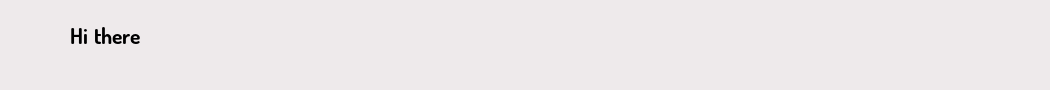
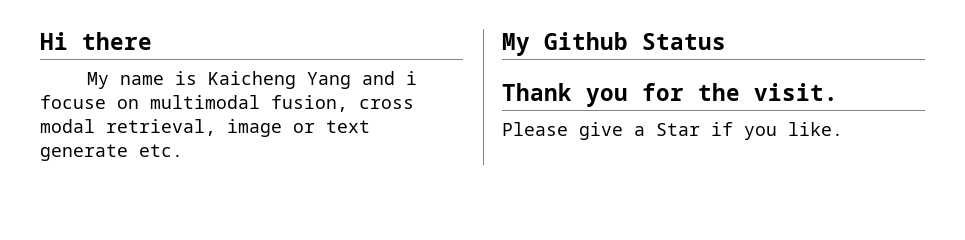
(140, 35) none -> [86,71,417,89] [40,95,414,112] [40,119,370,137] [40,144,183,161] [502,32,726,56] [502,83,838,107] [502,122,843,140] // My name is Kaicheng Yang and i focuse on multimodal fusion, cross modal retrieval, image or text generate etc. // My Github Status // Thank you for the visit. // Please give a Star if you like.

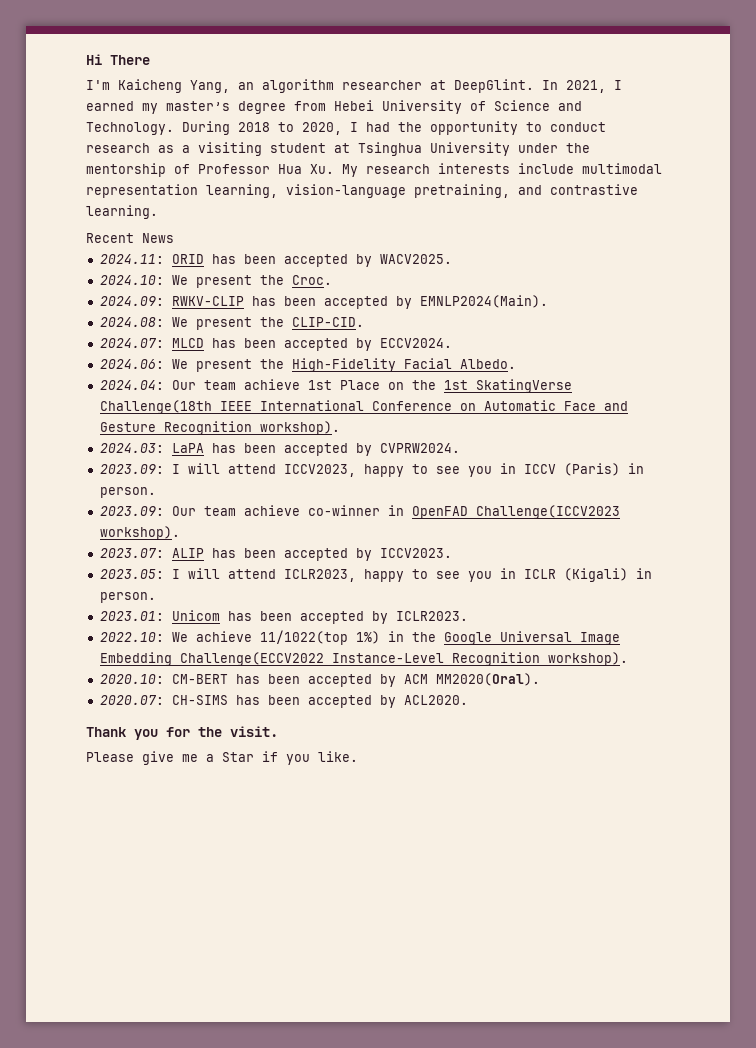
[82,32,152,50] [86,71,417,89] [40,95,414,112] [40,119,370,137] [40,144,183,161] [502,32,726,56] there // My name is Kaicheng Yang and i focuse on multimodal fusion, cross modal retrieval, image or text generate etc. // My Github Status -> [110,55,150,65] [86,79,622,93] [86,100,582,114] [86,121,606,135] [86,142,590,156] [86,163,662,177] [86,184,638,198] [86,205,158,219] [86,233,174,243] [99,254,452,267] [99,275,332,288] [99,295,548,309] [99,317,364,330] [99,338,452,351] [99,358,516,372] [99,379,572,393] [99,400,628,414] [99,421,340,435] [99,443,460,456] [99,463,644,477] [99,487,156,498] [99,505,620,519] [99,526,180,540] [99,548,452,561] [99,568,652,582] [99,592,156,603] [99,610,468,624] [99,630,620,645] [99,652,628,666] [99,673,540,687] [99,695,468,708] There // I'm Kaicheng Yang, an algorithm researcher at DeepGlint. In 2021, I earned my master’s degree from Hebei University of Science and Technology. During 2018 to 2020, I had the opportunity to conduct research as a visiting student at Tsinghua University under the mentorship of Professor Hua Xu. My research interests include multimodal representation learning, vision-language pretraining, and contrastive learning. // Recent News // 2024.11: ORID has been accepted by WACV2025. // 2024.10: We present the Croc. // 2024.09: RWKV-CLIP has been accepted by EMNLP2024(Main). // 2024.08: We present the CLIP-CID. // 2024.07: MLCD has been accepted by ECCV2024. // 2024.06: We present the High-Fidelity Facial Albedo. // 2024.04: Our team achieve 1st Place on the 1st SkatingVerse Challenge(18th IEEE International Conference on Automatic Face and Gesture Recognition workshop). // 2024.03: LaPA has been accepted by CVPRW2024. // 2023.09: I will attend ICCV2023, happy to see you in ICCV (Paris) in person. // 2023.09: Our team achieve co-winner in OpenFAD Challenge(ICCV2023 workshop). // 2023.07: ALIP has been accepted by ICCV2023. // 2023.05: I will attend ICLR2023, happy to see you in ICLR (Kigali) in person. // 2023.01: Unicom has been accepted by ICLR2023. // 2022.10: We achieve 11/1022(top 1%) in the Google Universal Image Embedding Challenge(ECCV2022 Instance-Level Recognition workshop). // 2020.10: CM-BERT has been accepted by ACM MM2020(Oral). // 2020.07: CH-SIMS has been accepted by ACL2020.
(623, 131) none -> [182,754,198,762] me

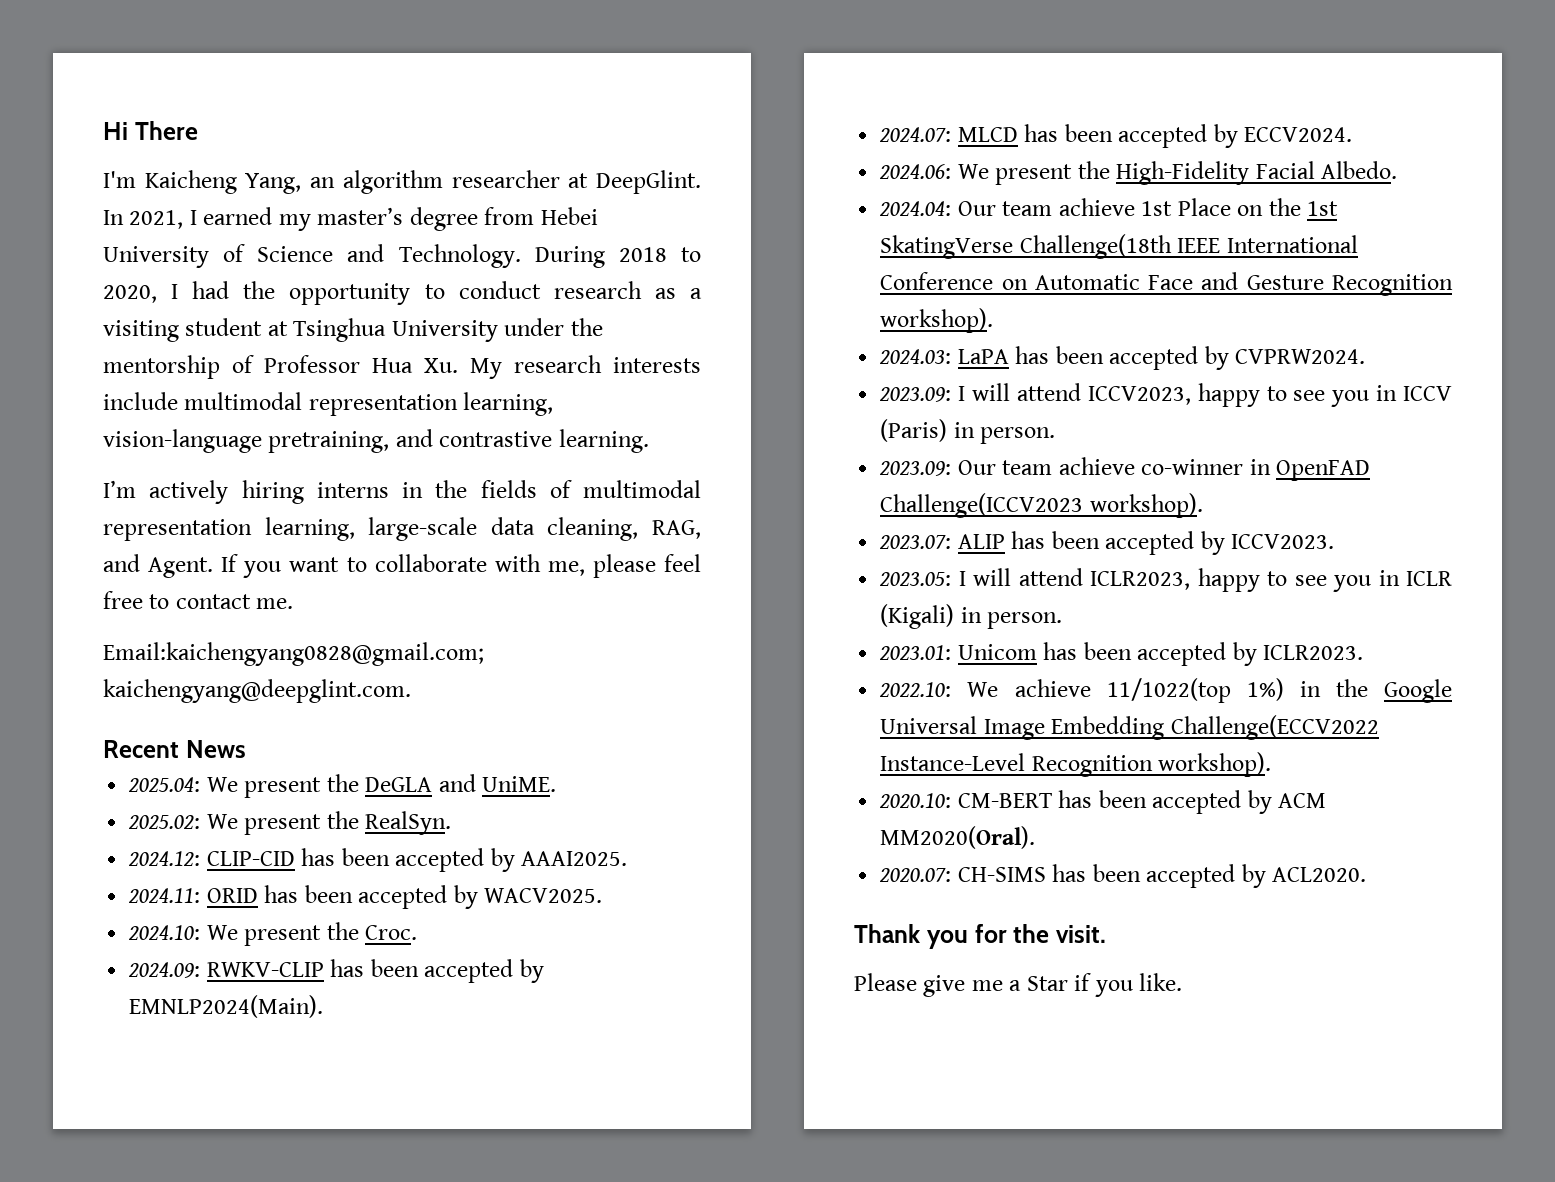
[86,233,174,243] Recent News -> [103,480,701,504] [103,517,702,541] [103,554,702,578] [103,591,294,609] [103,642,484,666] [103,679,411,703] [103,740,246,758] [128,774,557,798] [128,811,452,835] [128,848,628,872] I’m actively hiring interns in the fields of multimodal representation learning, large-scale data cleaning, RAG, and Agent. If you want to collaborate with me, please feel free to contact me. // Email:kaichengyang0828@gmail.com; kaichengyang@deepglint.com. // Recent News // 2025.04: We present the DeGLA and UniME. // 2025.02: We present the RealSyn. // 2024.12: CLIP-CID has been accepted by AAAI2025.
[99,317,364,330] // 2024.08: We present the CLIP-CID. -> (324, 1006) none

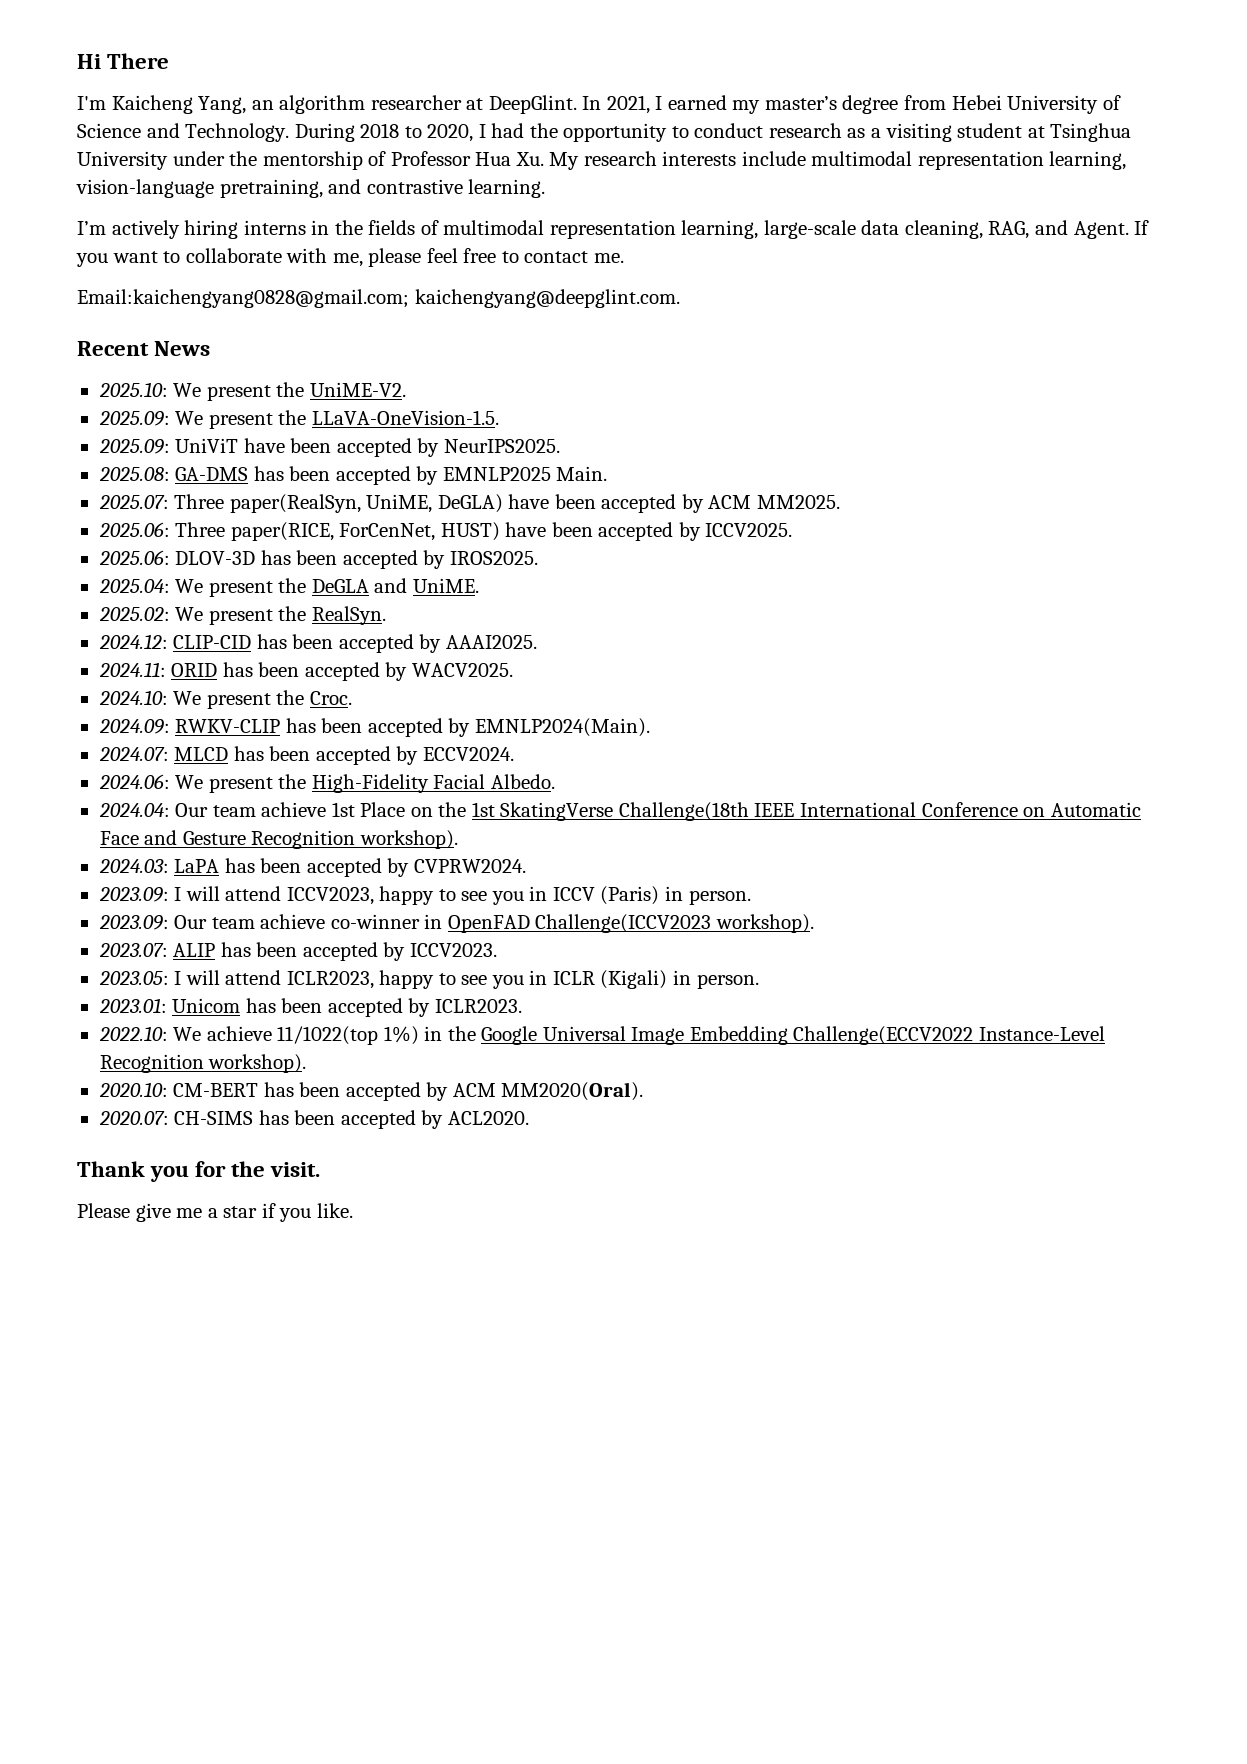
(246, 749) none -> [98,382,406,401] [98,410,499,429] [98,438,560,457] [98,466,608,485] [98,494,840,513] [98,522,793,541] [98,550,538,569] // 2025.10: We present the UniME-V2. // 2025.09: We present the LLaVA-OneVision-1.5. // 2025.09: UniViT have been accepted by NeurIPS2025. // 2025.08: GA-DMS has been accepted by EMNLP2025 Main. // 2025.07: Three paper(RealSyn, UniME, DeGLA) have been accepted by ACM MM2025. // 2025.06: Three paper(RICE, ForCenNet, HUST) have been accepted by ICCV2025. // 2025.06: DLOV-3D has been accepted by IROS2025.
[1026,976,1068,991] Star -> [223,1206,258,1218] star

